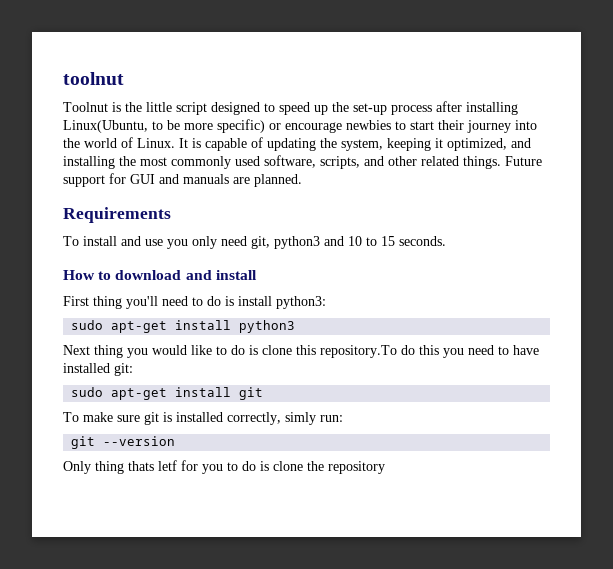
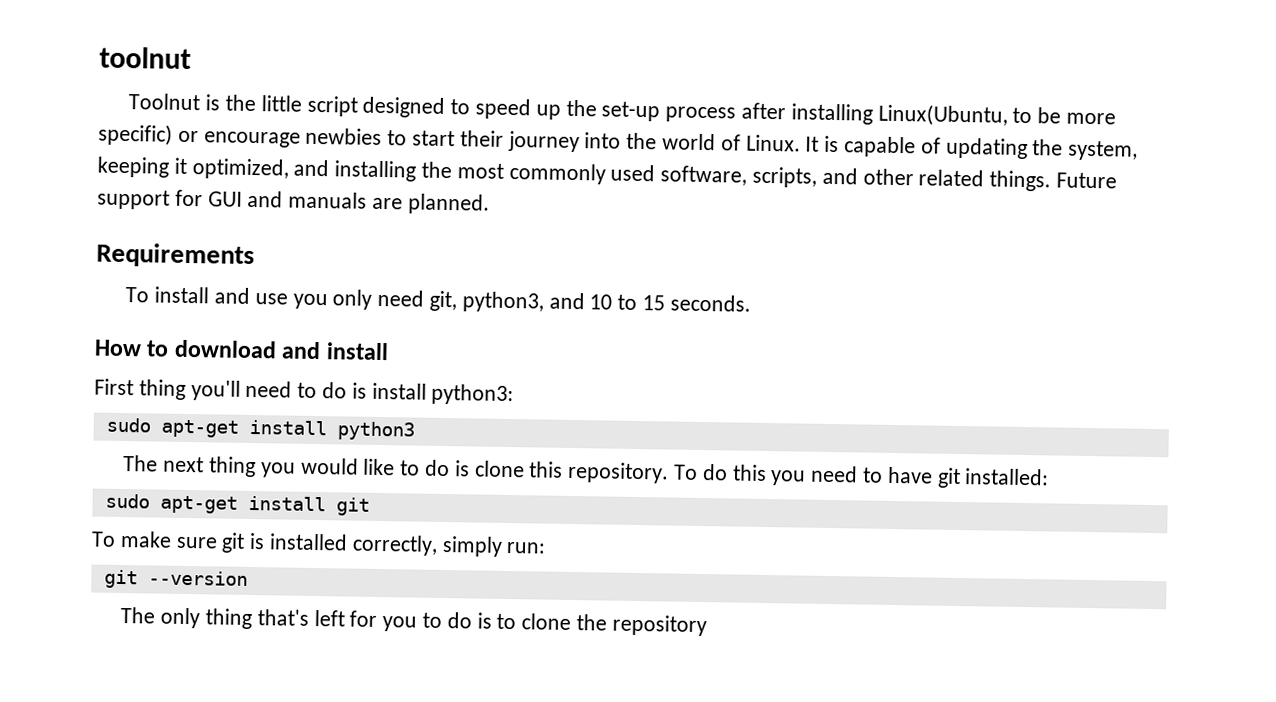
[274,236,320,249] python3 -> [461,291,544,313] python3,
[63,345,90,355] Next -> [123,455,205,473] The next
[320,345,397,358] repository.To -> [567,461,698,484] repository. To
[63,363,133,376] installed git: -> [936,467,1050,489] git installed:
[285,412,316,425] simly -> [441,535,503,557] simply
[63,460,177,474] Only thing thats letf -> [120,606,345,630] The only thing that's left
(269, 466) none -> [496,613,517,630] to

